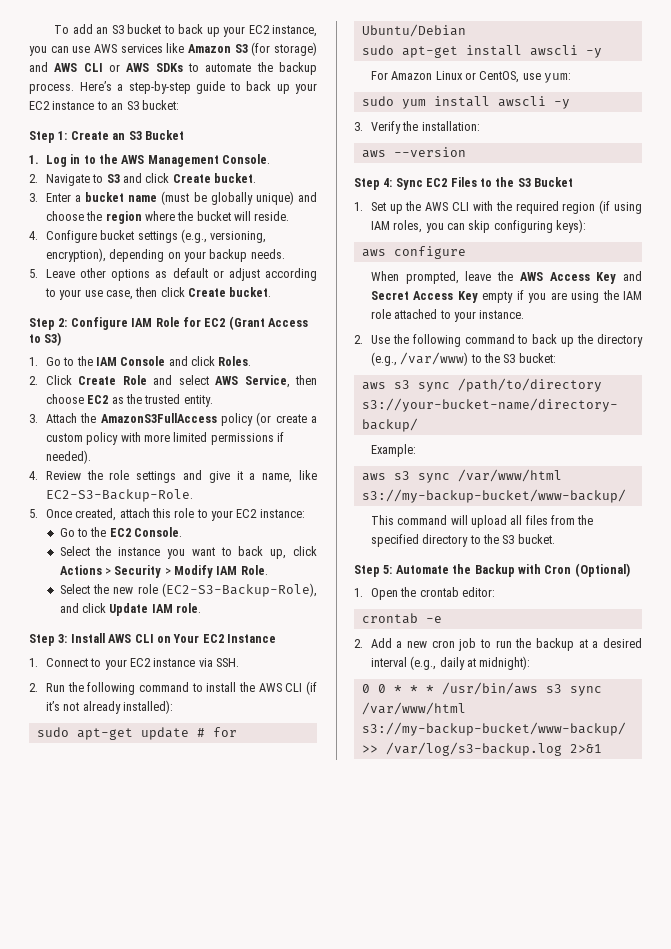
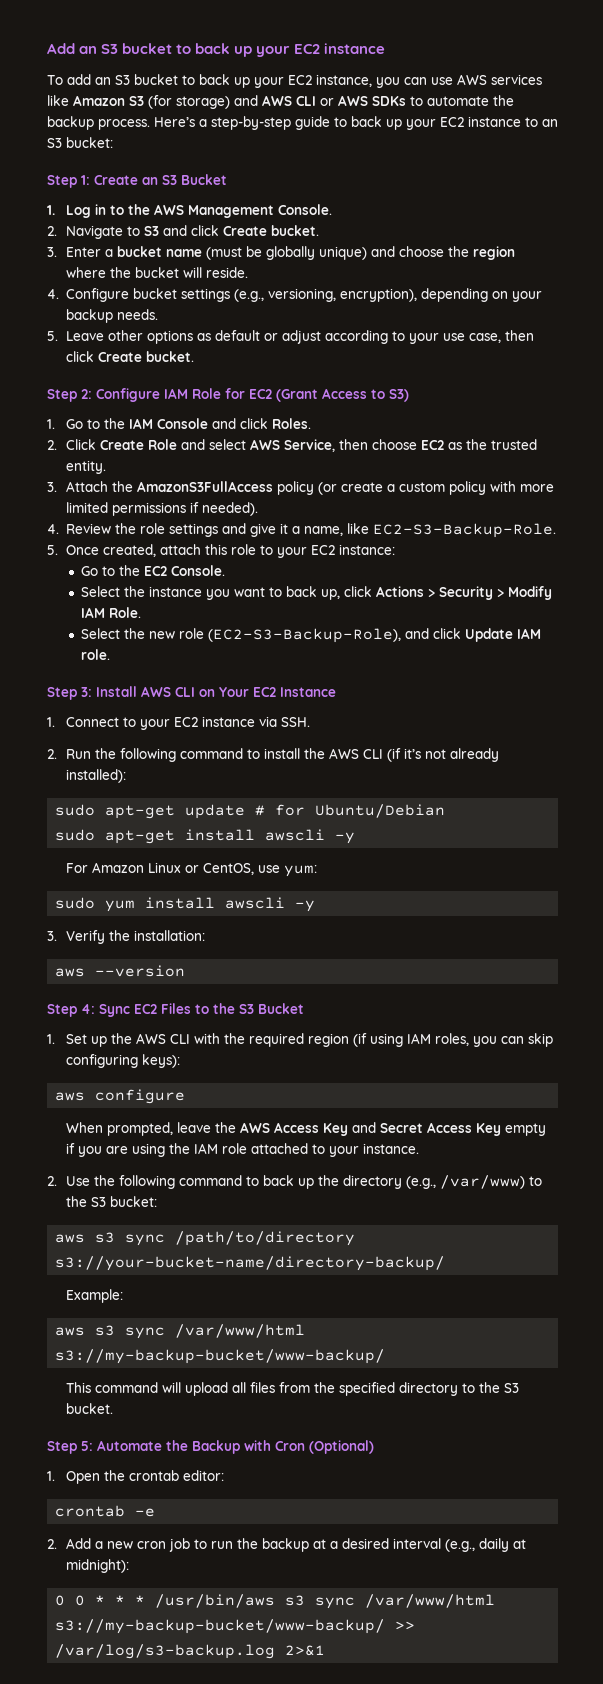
(54, 29) none -> [47,43,386,57] Add an S3 bucket to back up your EC2 instance //

